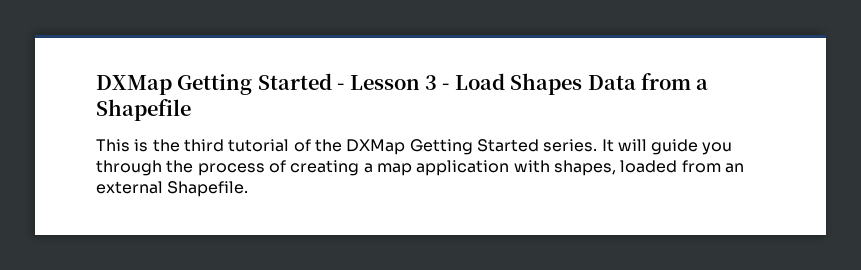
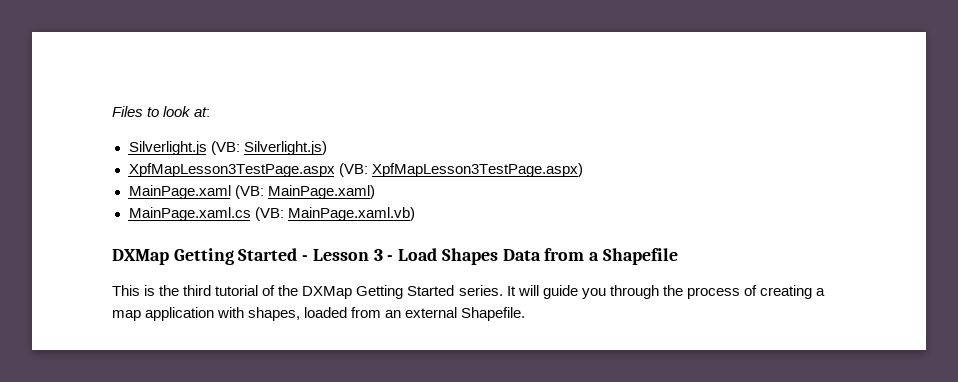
(96, 85) none -> [112,106,211,117] [128,141,327,155] [128,163,583,177] [128,185,375,199] [128,207,415,221] Files to look at: // Silverlight.js (VB: Silverlight.js) // XpfMapLesson3TestPage.aspx (VB: XpfMapLesson3TestPage.aspx) // MainPage.xaml (VB: MainPage.xaml) // MainPage.xaml.cs (VB: MainPage.xaml.vb) //

